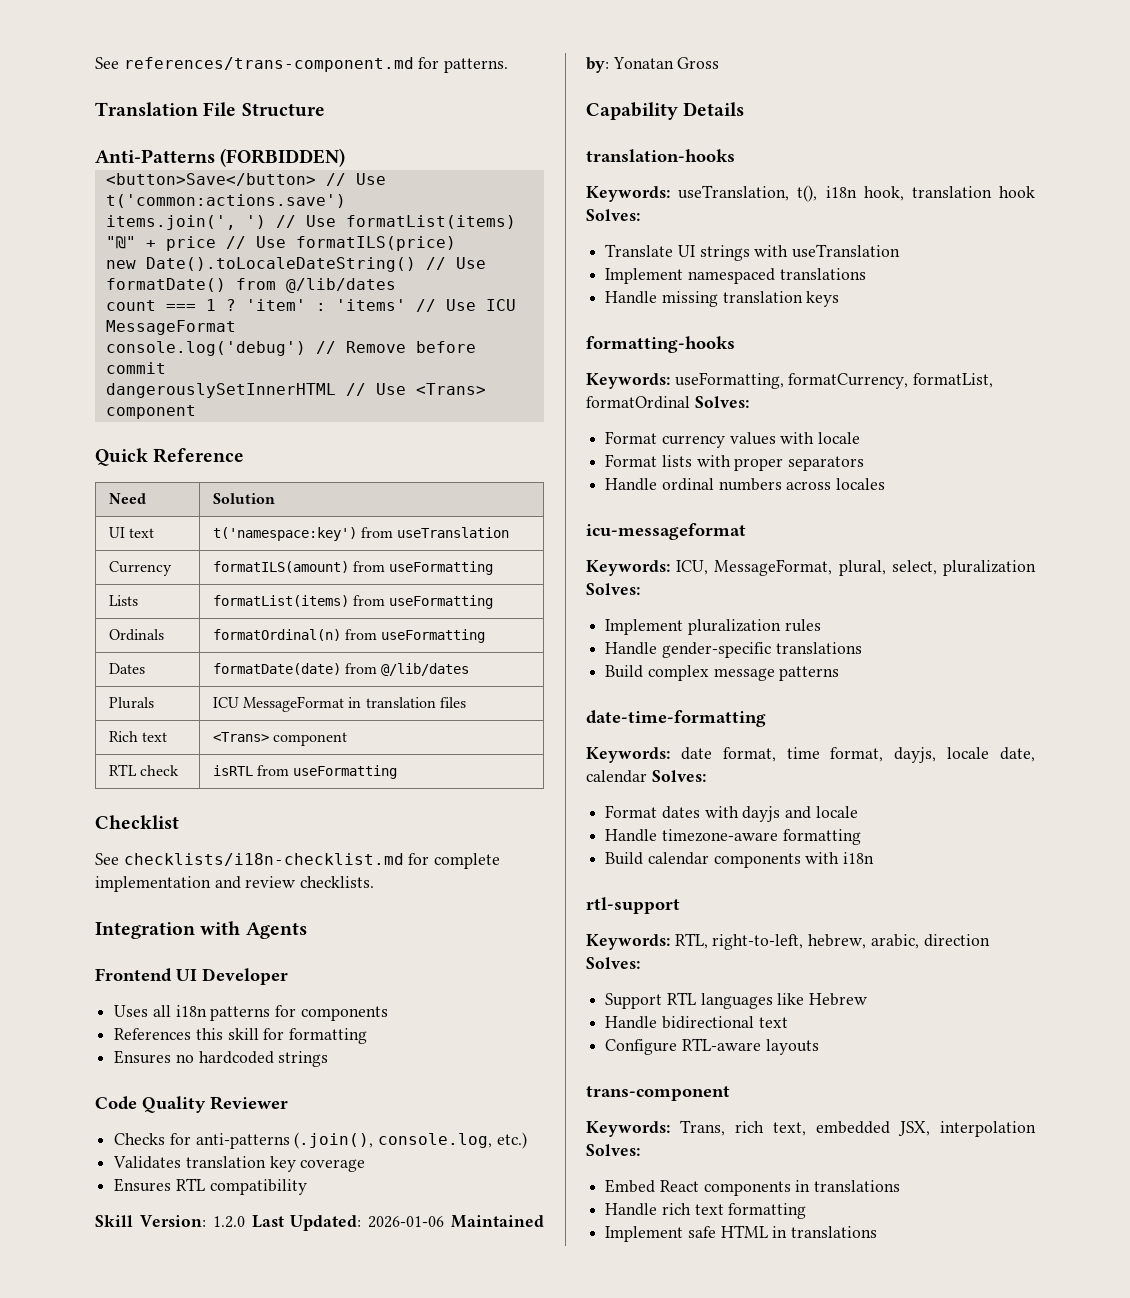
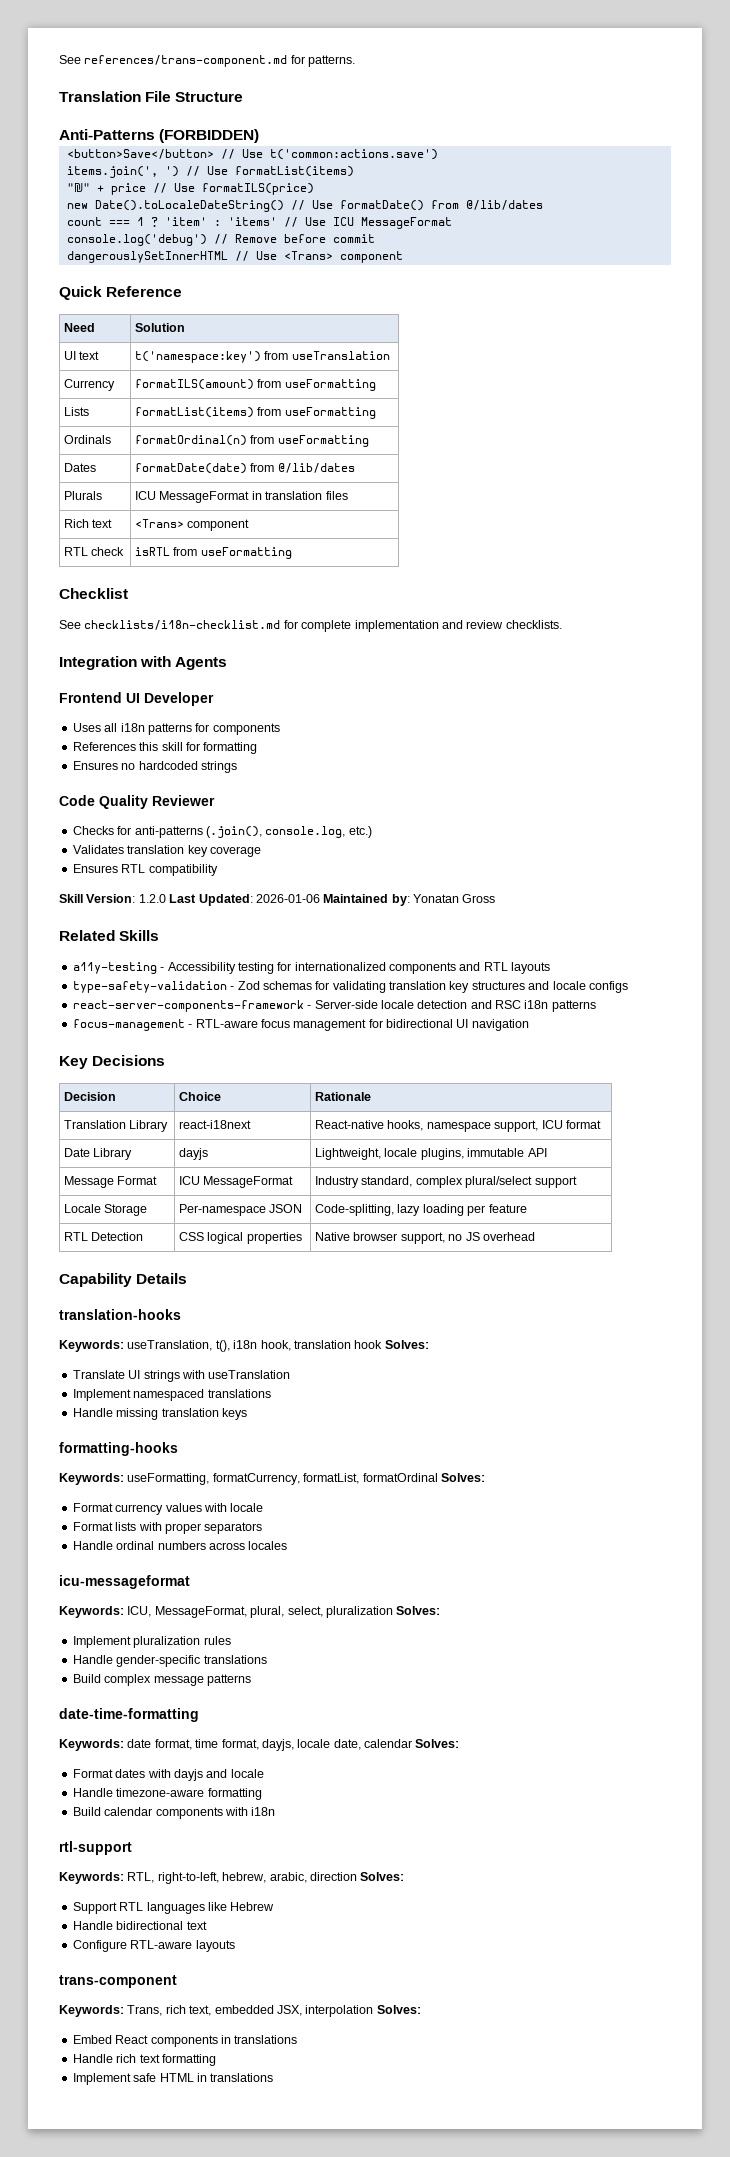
(720, 63) none -> [59,930,160,941] [72,962,551,974] [72,981,628,993] [72,1000,596,1012] [72,1019,529,1031] [59,1055,166,1069] [64,1092,117,1101] [179,1092,222,1101] [315,1092,372,1101] [64,1120,169,1132] [179,1120,252,1129] [315,1120,601,1132] [64,1148,133,1160] [179,1148,209,1160] [315,1148,547,1160] [64,1176,158,1188] [179,1176,294,1188] [315,1176,577,1188] [64,1204,148,1216] [179,1204,303,1216] [315,1204,527,1216] [64,1232,144,1241] [179,1232,302,1244] [315,1232,535,1244] // Related Skills // a11y-testing - Accessibility testing for internationalized components and RTL layouts // type-safety-validation - Zod schemas for validating translation key structures and locale configs // react-server-components-framework - Server-side locale detection and RSC i18n patterns // focus-management - RTL-aware focus management for bidirectional UI navigation // Key Decisions // Decision | Choice | Rationale // Translation Library | react-i18next | React-native hooks, namespace support, ICU format // Date Library | dayjs | Lightweight, locale plugins, immutable API // Message Format | ICU MessageFormat | Industry standard, complex plural/select support // Locale Storage | Per-namespace JSON | Code-splitting, lazy loading per feature // RTL Detection | CSS logical properties | Native browser support, no JS overhead

